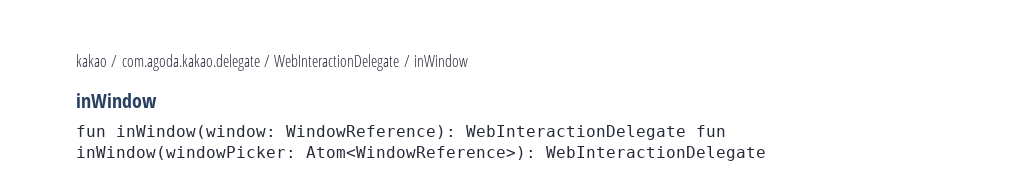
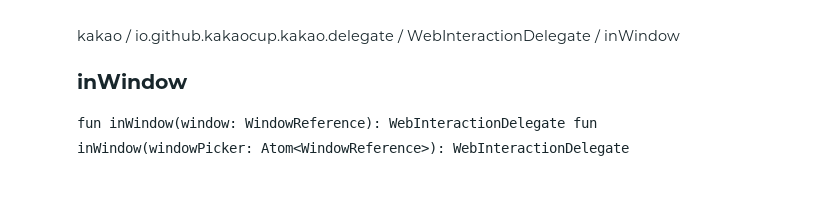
[121,54,260,71] com.agoda.kakao.delegate -> [135,30,394,44] io.github.kakaocup.kakao.delegate

